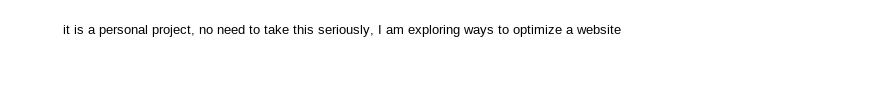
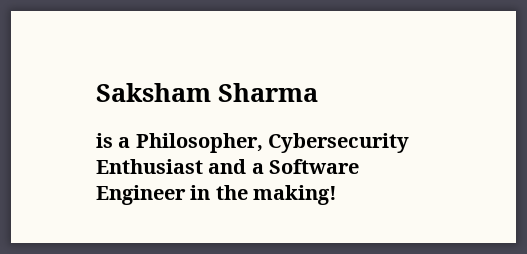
[63,25,621,37] it is a personal project, no need to take this seriously, I am exploring ways to optimize a website -> [96,83,318,102] [96,133,410,153] [96,159,360,174] [96,185,338,205] Saksham Sharma // is a Philosopher, Cybersecurity Enthusiast and a Software Engineer in the making!

